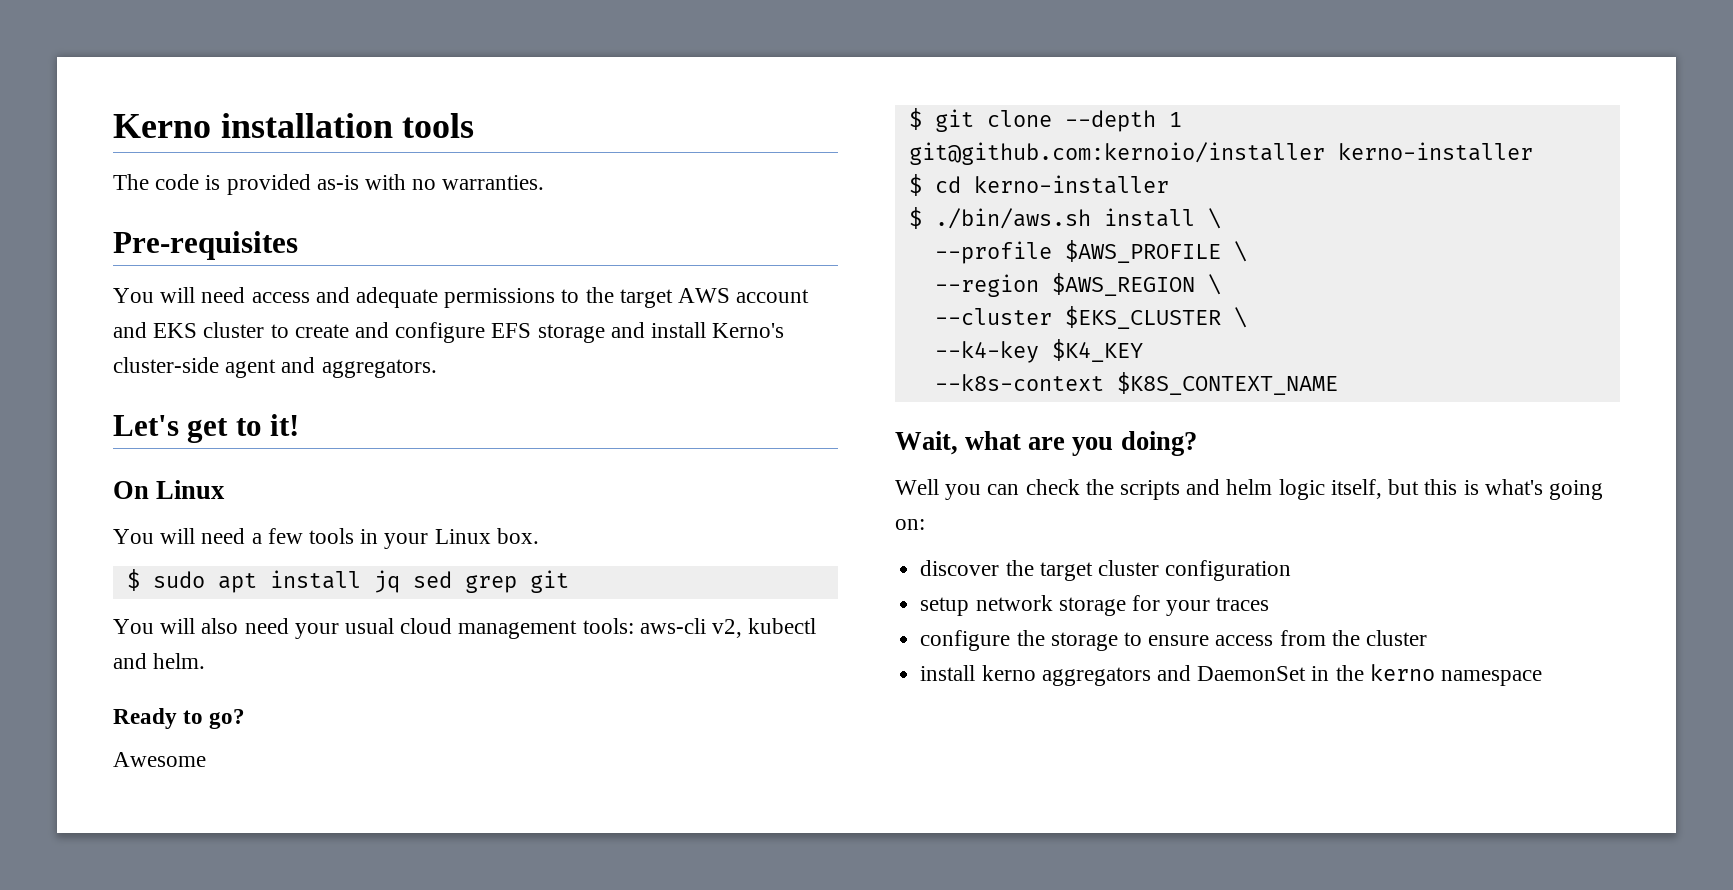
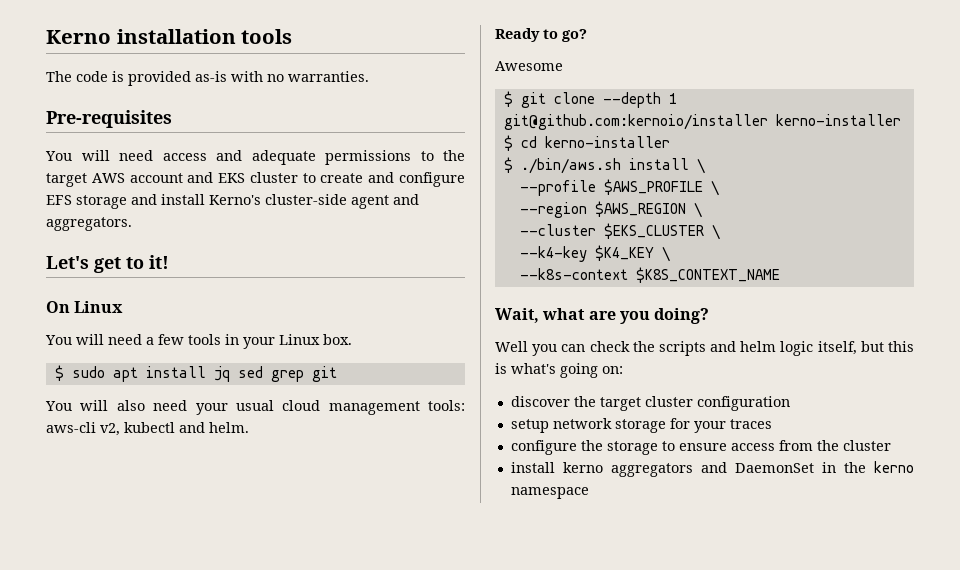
(1143, 350) none -> [661,246,670,262] \

